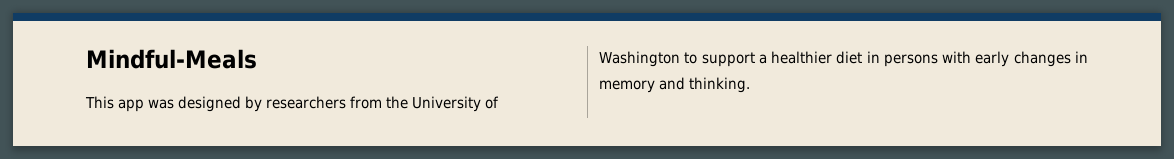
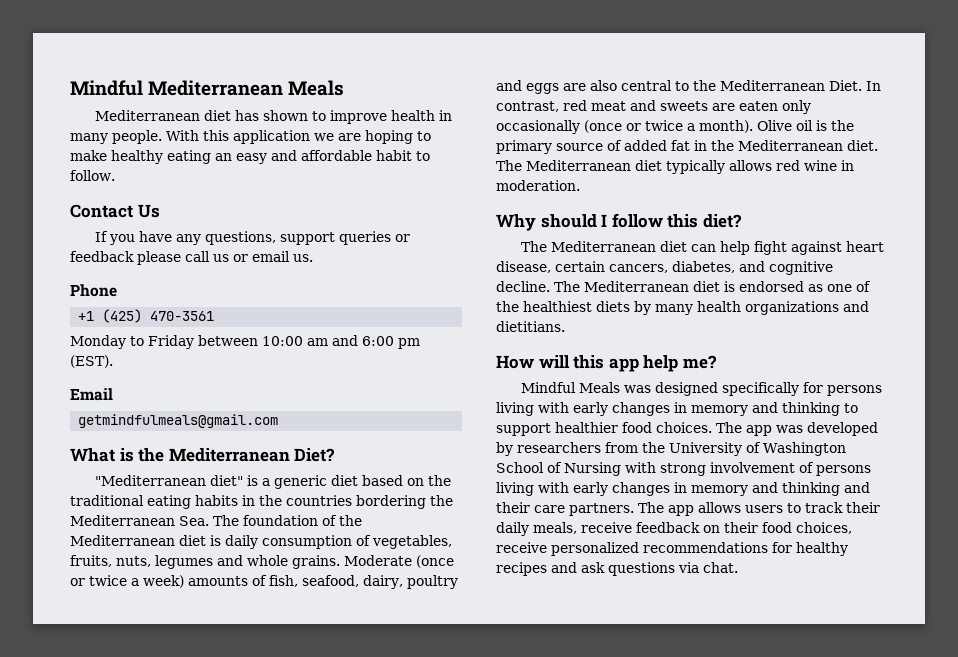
[86,49,257,69] [85,96,114,109] Mindful-Meals // This -> [70,80,345,96] [95,110,453,124] [70,130,431,144] [70,150,430,164] [70,170,115,181] [70,204,160,218] [95,231,411,245] [70,251,313,265] [70,284,117,297] [78,309,215,323] [70,335,420,349] [70,355,113,368] [70,388,113,401] [78,414,279,428] [70,448,336,462] [95,475,452,489] [70,495,453,509] [70,515,362,526] [70,535,452,549] [70,555,454,569] [70,575,458,589] [496,80,881,94] [496,100,811,114] [496,120,854,134] [496,140,878,154] [496,160,854,174] [496,180,580,191] [496,213,742,231] [521,241,885,255] [496,261,833,275] [496,281,871,292] [496,301,869,315] [496,321,565,332] [496,355,717,372] [521,382,883,396] [496,402,858,416] [496,422,742,436] Mindful Mediterranean Meals // Mediterranean diet has shown to improve health in many people. With this application we are hoping to make healthy eating an easy and affordable habit to follow. // Contact Us // If you have any questions, support queries or feedback please call us or email us. // Phone // +1 (425) 470-3561 // Monday to Friday between 10:00 am and 6:00 pm (EST). // Email // getmindfulmeals@gmail.com // What is the Mediterranean Diet? // "Mediterranean diet" is a generic diet based on the traditional eating habits in the countries bordering the Mediterranean Sea. The foundation of the Mediterranean diet is daily consumption of vegetables, fruits, nuts, legumes and whole grains. Moderate (once or twice a week) amounts of fish, seafood, dairy, poultry and eggs are also central to the Mediterranean Diet. In contrast, red meat and sweets are eaten only occasionally (once or twice a month). Olive oil is the primary source of added fat in the Mediterranean diet. The Mediterranean diet typically allows red wine in moderation. // Why should I follow this diet? // The Mediterranean diet can help fight against heart disease, certain cancers, diabetes, and cognitive decline. The Mediterranean diet is endorsed as one of the healthiest diets by many health organizations and dietitians. // How will this app help me? // Mindful Meals was designed specifically for persons living with early changes in memory and thinking to support healthier food choices. The
[178,96,242,112] designed -> [807,422,878,436] developed
[684,51,1088,67] [599,77,751,93] to support a healthier diet in persons with early changes in memory and thinking. -> [496,462,871,476] [496,482,870,496] [496,502,880,516] [496,522,852,536] [496,542,848,556] [496,562,738,576] School of Nursing with strong involvement of persons living with early changes in memory and thinking and their care partners. The app allows users to track their daily meals, receive feedback on their food choices, receive personalized recommendations for healthy recipes and ask questions via chat.

